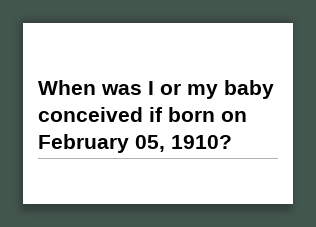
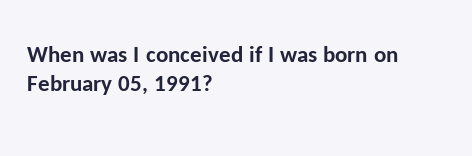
[160,80,274,99] [38,107,163,122] or my baby conceived if -> [145,46,318,62] conceived if I was
[171,135,232,149] 1910? -> [154,75,214,91] 1991?

